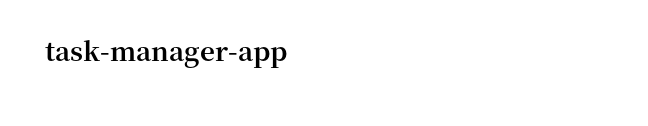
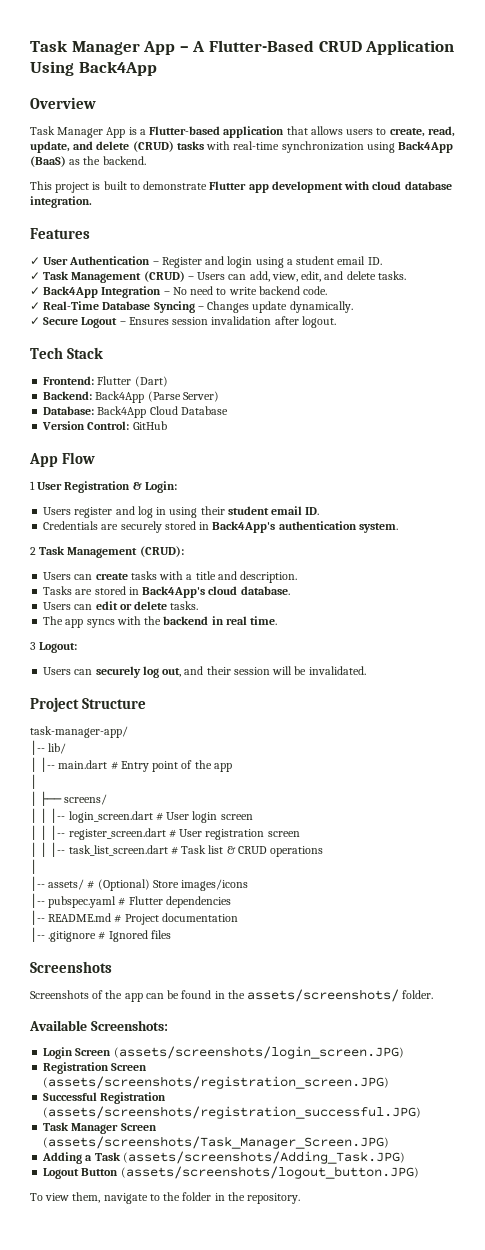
[45,40,287,68] task-manager-app -> [30,40,455,55] [30,61,157,76] [30,97,96,109] [30,126,455,138] [30,141,454,153] [30,156,146,167] [30,181,452,193] [30,196,92,208] [30,228,90,239] [30,256,382,268] [30,271,406,283] [30,286,328,298] [30,301,353,313] [30,316,336,328] [30,347,104,359] [43,376,168,387] [43,391,219,403] [43,406,228,418] [42,421,167,430] [29,452,96,467] [30,481,177,493] [43,506,320,518] [43,521,398,533] [30,546,184,558] [43,571,298,583] [43,586,290,598] [43,601,199,610] [43,616,278,628] [30,642,78,653] [43,666,366,678] [30,697,147,712] [30,726,128,738] [30,740,67,755] [30,757,232,772] [30,774,37,789] [30,791,108,806] [30,808,253,823] [30,825,300,840] [30,842,324,857] [30,859,37,874] [30,876,249,891] [30,893,231,908] [30,910,238,925] [30,927,171,942] [30,961,112,973] [30,989,434,1002] [29,1020,168,1031] [43,1046,404,1059] [43,1062,148,1074] [43,1076,390,1089] [43,1092,167,1104] [43,1106,422,1119] [43,1122,157,1134] [43,1136,390,1149] [42,1151,405,1164] [43,1166,419,1179] [30,1192,301,1204] Task Manager App – A Flutter-Based CRUD Application Using Back4App // Overview // Task Manager App is a Flutter-based application that allows users to create, read, update, and delete (CRUD) tasks with real-time synchronization using Back4App (BaaS) as the backend. // This project is built to demonstrate Flutter app development with cloud database integration. // Features // ✓ User Authentication – Register and login using a student email ID. // ✓ Task Management (CRUD) – Users can add, view, edit, and delete tasks. // ✓ Back4App Integration – No need to write backend code. // ✓ Real-Time Database Syncing – Changes update dynamically. // ✓ Secure Logout – Ensures session invalidation after logout. // Tech Stack // Frontend: Flutter (Dart) // Backend: Back4App (Parse Server) // Database: Back4App Cloud Database // Version Control: GitHub // App Flow // 1 User Registration & Login: // Users register and log in using their student email ID. // Credentials are securely stored in Back4App's authentication system. // 2 Task Management (CRUD): // Users can create tasks with a title and description. // Tasks are stored in Back4App's cloud database. // Users can edit or delete tasks. // The app syncs with the backend in real time. // 3 Logout: // Users can securely log out, and their session will be invalidated. // Project Structure // task-manager-app/ // │-- lib/ // │ │-- main.dart # Entry point of the app // │ // │ ├── screens/ // │ │ │-- login_screen.dart # User login screen // │ │ │-- register_screen.dart # User registration screen // │ │ │-- task_list_screen.dart # Task list & CRUD operations // │ // │-- assets/ # (Optional) Store images/icons // │-- pubspec.yaml # Flutter dependencies // │-- README.md # Project documentation // │-- .gitignore # Ignored files // Screenshots // Screenshots of the app can be found in the assets/screenshots/ folder. // Available Screenshots: // Login Screen (assets/screenshots/login_screen.JPG) // Registration Screen (assets/screenshots/registration_screen.JPG) // Successful Registration (assets/screenshots/registration_successful.JPG) // Task Manager Screen (assets/screenshots/Task_Manager_Screen.JPG) // Adding a Task (assets/screenshots/Adding_Task.JPG) // Logout Button (assets/screenshots/logout_button.JPG) // To view them, navigate to the folder in the repository.

